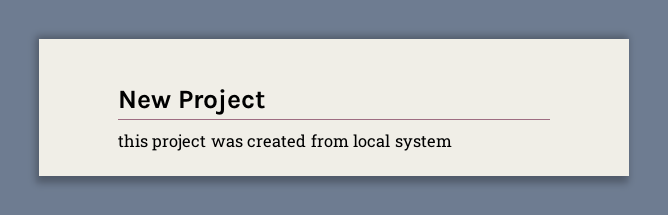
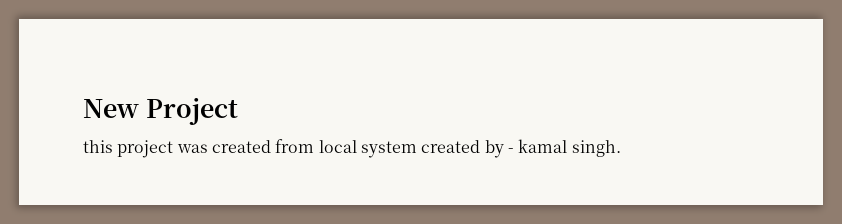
(452, 143) none -> [421,139,621,158] created by - kamal singh.

